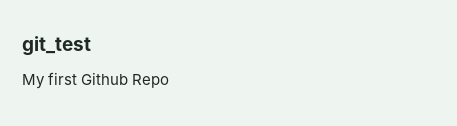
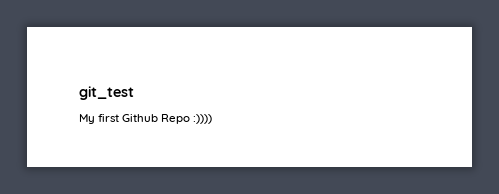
(170, 81) none -> [193,114,213,124] :))))

